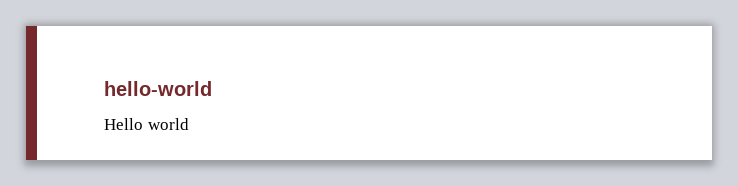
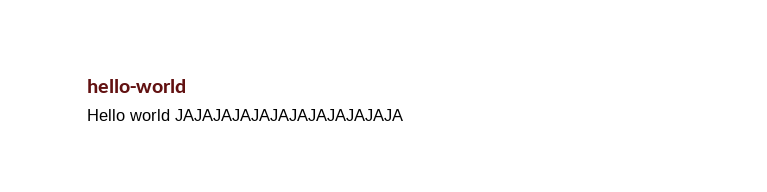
(189, 124) none -> [175,109,403,121] JAJAJAJAJAJAJAJAJAJAJAJA

